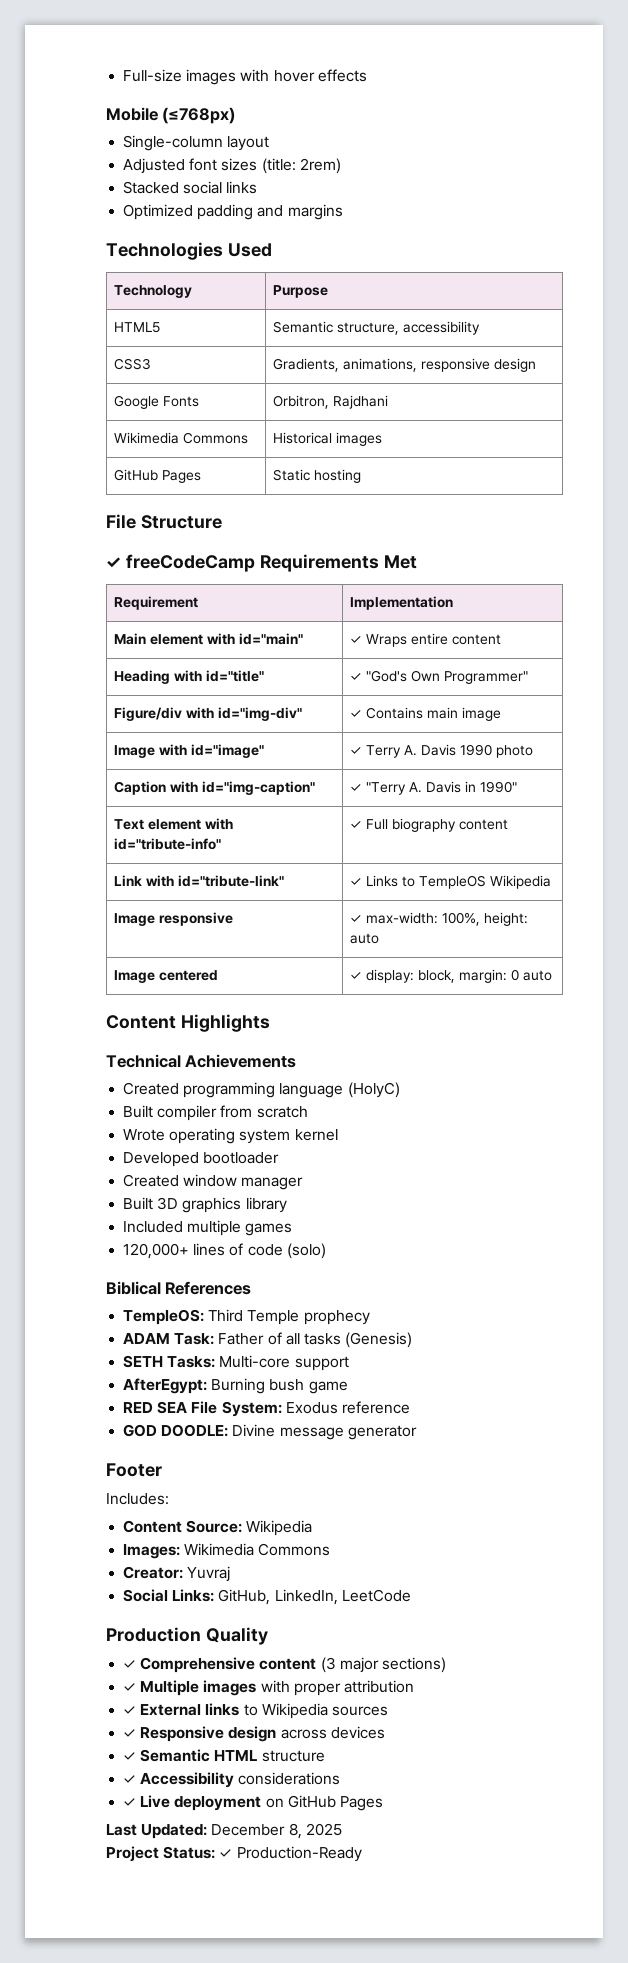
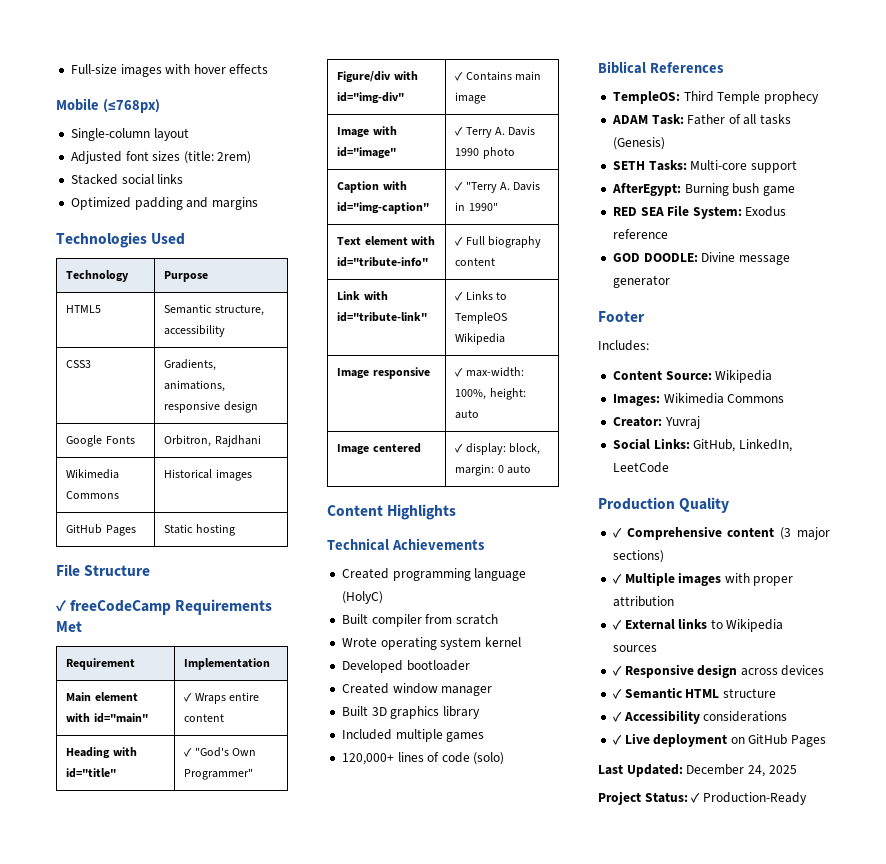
[288,1823,302,1839] 8, -> [747,765,765,777] 24,

